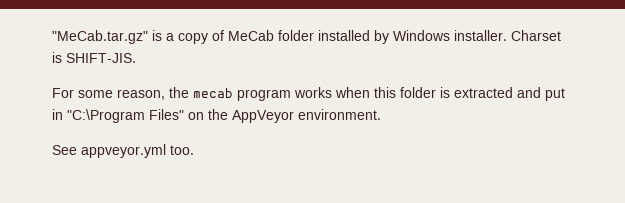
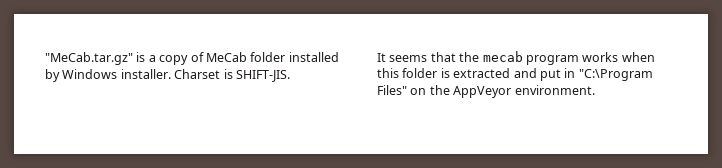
[52,88,165,100] For some reason, -> [377,52,456,62] It seems that
[52,144,194,158] // See appveyor.yml too. -> (595, 90) none

